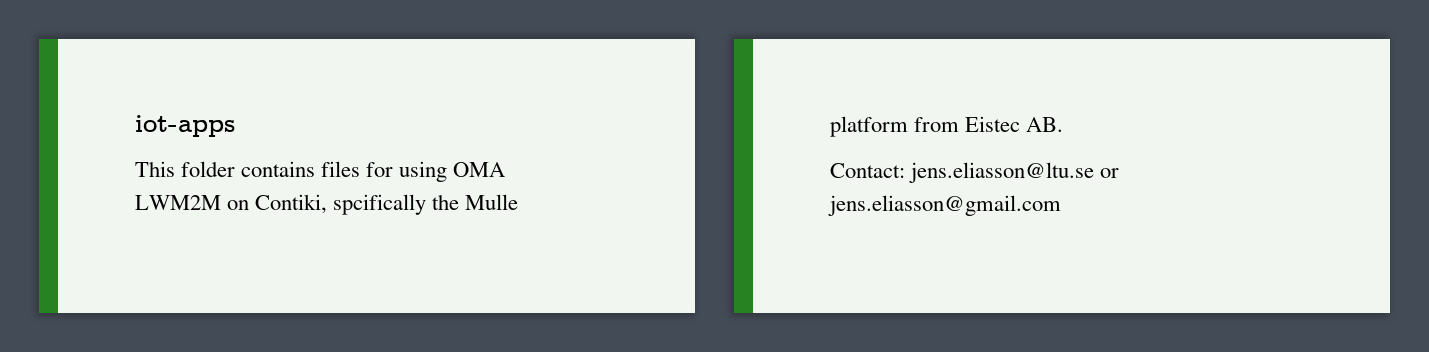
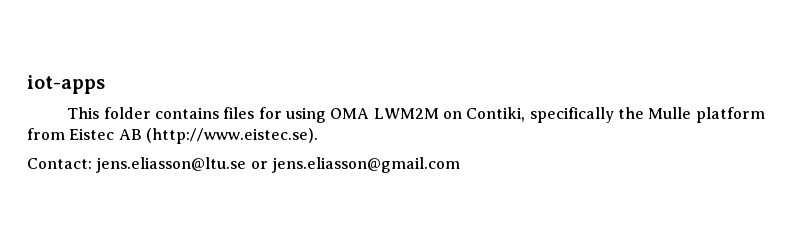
[333,194,427,215] spcifically -> [529,107,614,123] specifically
[1026,117,1064,132] AB. -> [118,128,318,144] AB (http://www.eistec.se).

